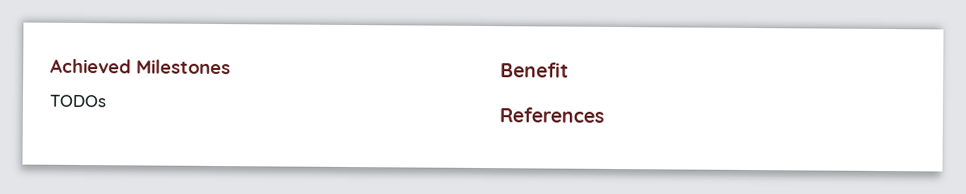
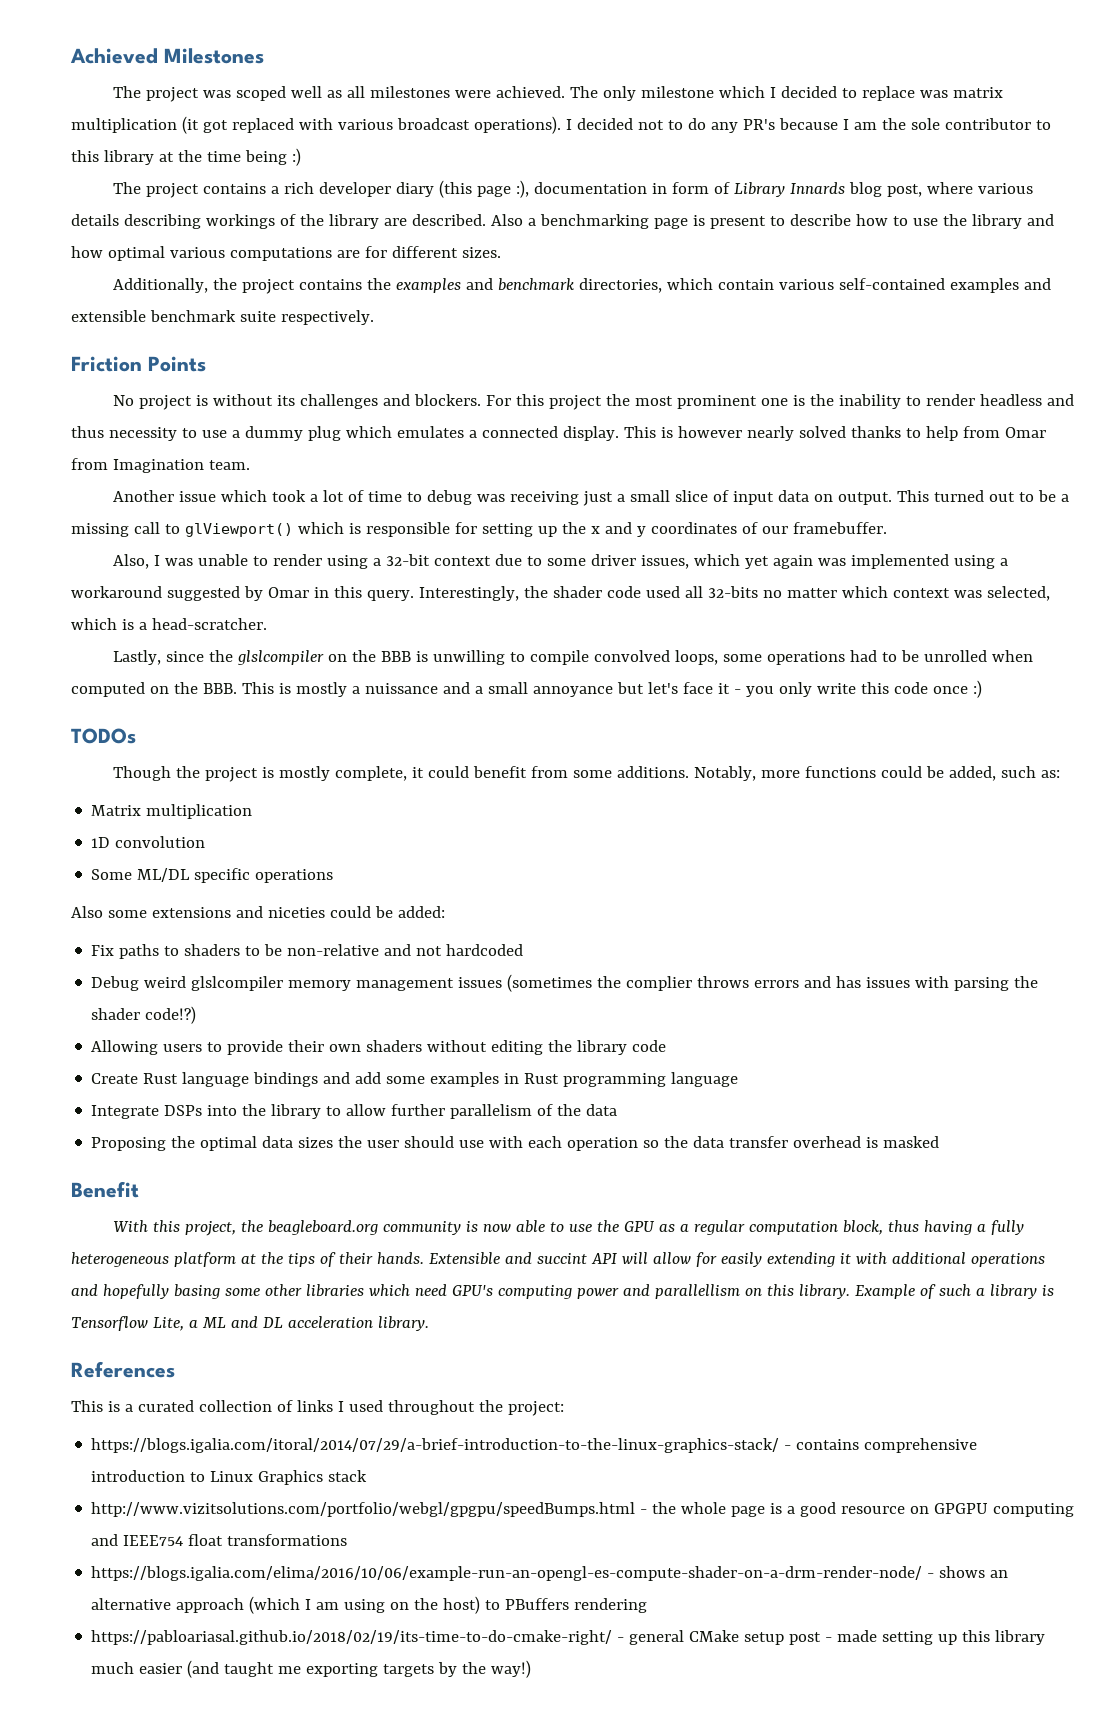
[49,94,107,108] [500,62,569,78] [499,107,604,123] TODOs // Benefit // References -> [112,86,1003,102] [71,116,1051,134] [71,148,301,166] [112,180,1033,198] [71,214,1054,229] [71,246,501,261] [112,278,1051,294] [71,310,374,325] [71,356,206,372] [112,394,1074,410] [71,426,1046,441] [71,458,250,473] [112,490,1069,506] [71,522,887,537] [112,554,1008,569] [71,586,1050,601] [71,618,267,630] [112,650,1033,665] [71,680,982,698] [71,728,136,744] [112,766,1060,782] [91,804,253,819] [91,836,206,848] [91,868,334,883] [71,906,445,918] [91,944,524,959] [91,974,1039,992] [91,1006,197,1024] [91,1040,667,1055] [91,1072,739,1087] [91,1104,618,1119] [91,1136,940,1151] [71,1181,139,1198] [112,1220,1024,1236] [71,1252,1045,1267] [71,1284,1054,1299] [71,1316,429,1331] [71,1361,175,1378] [71,1400,564,1416] [91,1438,978,1453] [91,1470,368,1485] [91,1502,1075,1517] [91,1534,348,1546] [91,1566,1009,1581] [91,1596,648,1614] [91,1630,1046,1645] [91,1660,532,1678] The project was scoped well as all milestones were achieved. The only milestone which I decided to replace was matrix multiplication (it got replaced with various broadcast operations). I decided not to do any PR's because I am the sole contributor to this library at the time being :) // The project contains a rich developer diary (this page :), documentation in form of Library Innards blog post, where various details describing workings of the library are described. Also a benchmarking page is present to describe how to use the library and how optimal various computations are for different sizes. // Additionally, the project contains the examples and benchmark directories, which contain various self-contained examples and extensible benchmark suite respectively. // Friction Points // No project is without its challenges and blockers. For this project the most prominent one is the inability to render headless and thus necessity to use a dummy plug which emulates a connected display. This is however nearly solved thanks to help from Omar from Imagination team. // Another issue which took a lot of time to debug was receiving just a small slice of input data on output. This turned out to be a missing call to glViewport() which is responsible for setting up the x and y coordinates of our framebuffer. // Also, I was unable to render using a 32-bit context due to some driver issues, which yet again was implemented using a workaround suggested by Omar in this query. Interestingly, the shader code used all 32-bits no matter which context was selected, which is a head-scratcher. // Lastly, since the glslcompiler on the BBB is unwilling to compile convolved loops, some operations had to be unrolled when computed on the BBB. This is mostly a nuissance and a small annoyance but let's face it - you only write this code once :) // TODOs // Though the project is mostly complete, it could benefit from some additions. Notably, more functions could be added, such as: // Matrix multiplication // 1D convolution // Some ML/DL specific operations // Also some extensions and niceties could be added: // Fix paths to shaders to be non-relative and not hardcoded // Debug weird glslcompiler memory management issues (sometimes the complier throws errors and has issues with parsing the shader code!?) // Allowing users to provide their own shaders without editing the library code // Create Rust language bindings and add some examples in Rust programming language // Integrate DSPs into the library to allow further parallelism of the data // Proposing the optimal data sizes the user should use with each operation so the data transfer overhead is masked // Benefit // With this project, the beagleboard.org community is now able to use the GPU as a regular computation block, thus having a fully heterogeneous platform at the tips of their hands. Extensible and succint API will allow for easily extending it with additional operations and hopefully basing some other libraries which need GPU's computing power and parallellism on this library. Example of such a library is Tensorflow Lite, a ML and DL acceleration library. // References // This is a curated collection of links I used throughout the project: // https://blogs.igalia.com/itoral/2014/07/29/a-brief-introduction-to-the-linux-graphics-stack/ - contains comprehensive introduction to Linux Graphics stack // http://www.vizitsolutions.com/portfolio/webgl/gpgpu/speedBumps.html - the whole page is a good resource on GPGPU computing and IEEE754 float transformations // https://blogs.igalia.com/elima/2016/10/06/example-run-an-opengl-es-compute-shader-on-a-drm-render-node/ - shows an alternative approach (which I am using on the host) to PBuffers rendering // https://pabloariasal.github.io/2018/02/19/its-time-to-do-cmake-right/ - general CMake setup post - made setting up this library much easier (and taught me exporting targets by the way!)

